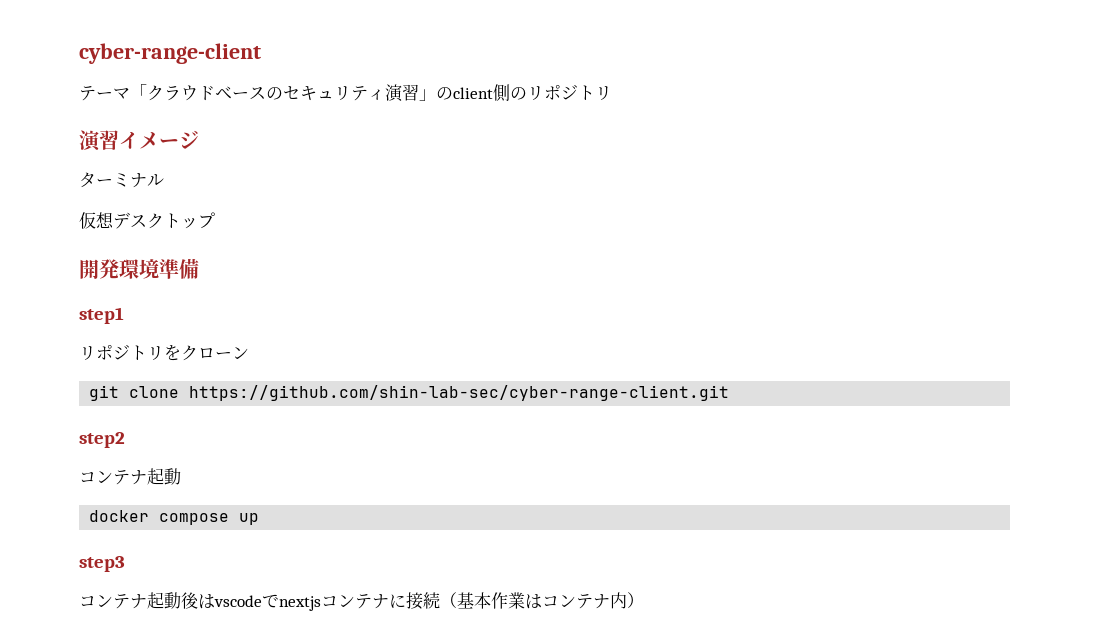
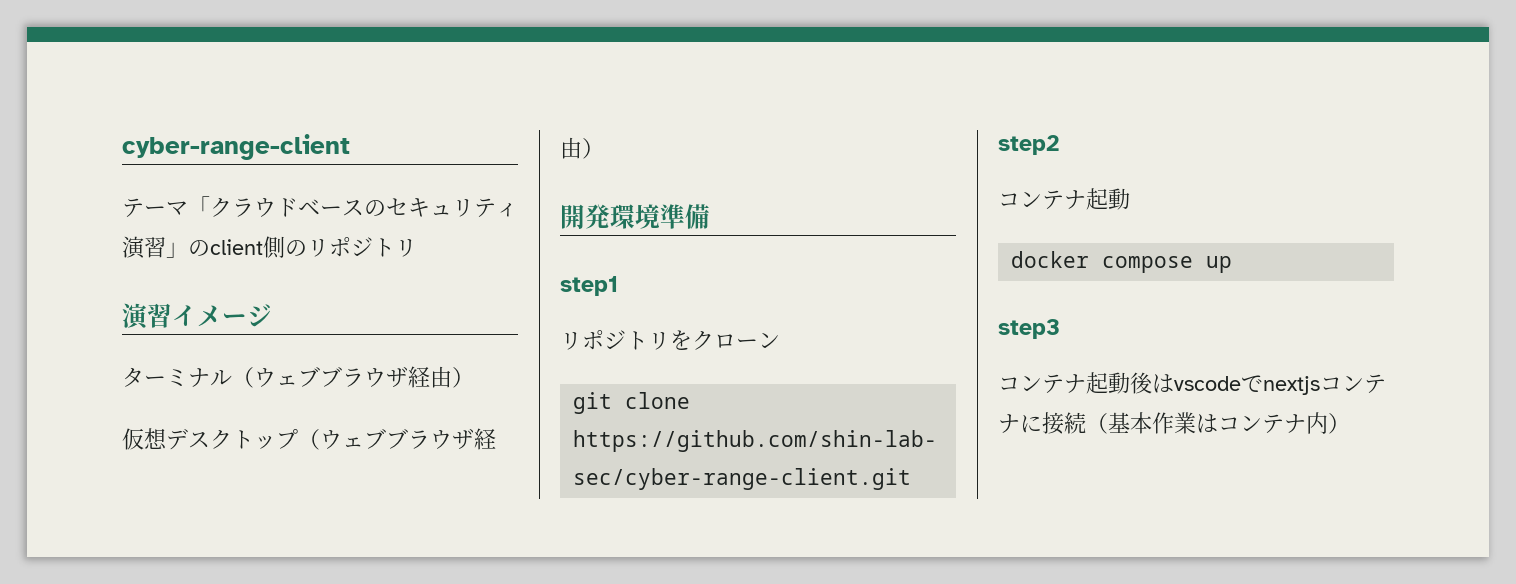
(164, 180) none -> [232,366,474,388] （ウェブブラウザ経由）
(215, 220) none -> [298,428,496,450] [560,137,604,159] （ウェブブラウザ経由）

